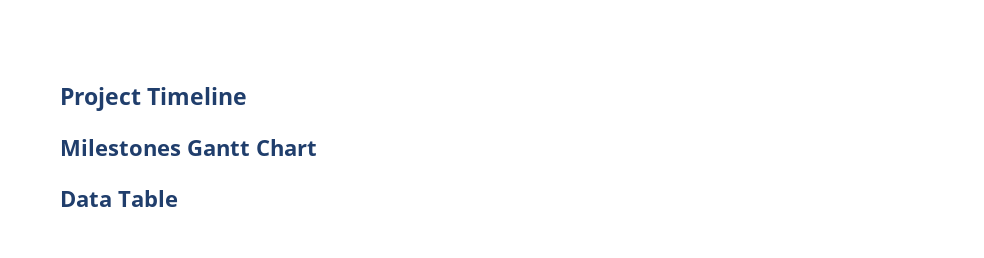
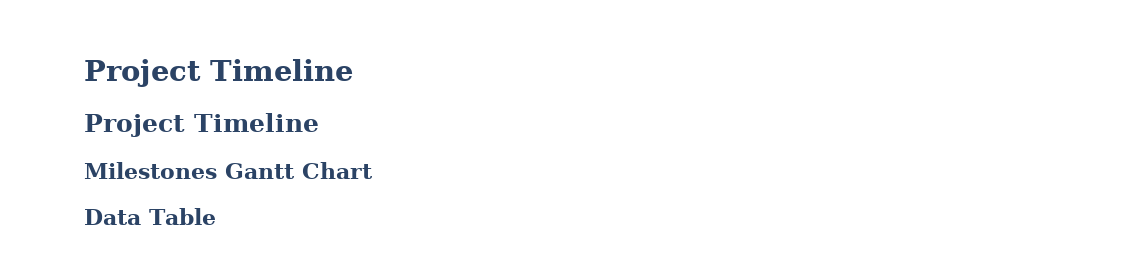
[60,87,248,111] Project Timeline -> [84,59,353,87] [84,113,319,137] Project Timeline // Project Timeline

